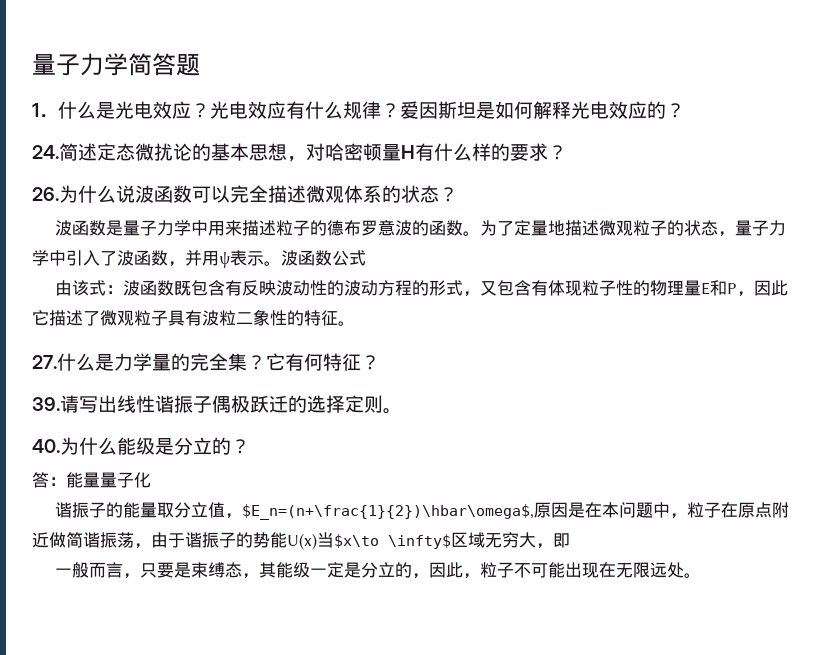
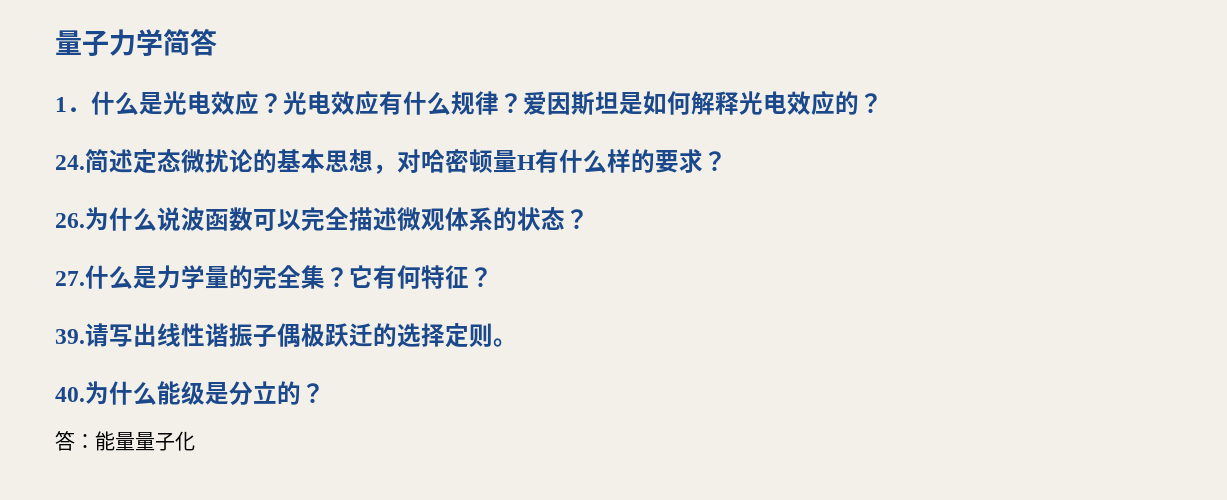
[176,54,200,76] 题 -> (217, 42) none
[55,220,787,237] [32,250,366,268] [55,280,789,297] [32,309,355,326] // 波函数是量子力学中用来描述粒子的德布罗意波的函数。为了定量地描述微观粒子的状态，量子力学中引入了波函数，并用ψ表示。波函数公式 // 由该式：波函数既包含有反映波动性的波动方程的形式，又包含有体现粒子性的物理量E和P，因此它描述了微观粒子具有波粒二象性的特征。 -> (589, 219) none
[55,502,790,520] [32,532,570,550] [55,562,702,579] // 谐振子的能量取分立值，$E_n=(n+\frac{1}{2})\hbar\omega$,原因是在本问题中，粒子在原点附近做简谐振荡，由于谐振子的势能U(x)当$x\to \infty$区域无穷大，即 // 一般而言，只要是束缚态，其能级一定是分立的，因此，粒子不可能出现在无限远处。 -> (195, 441) none

